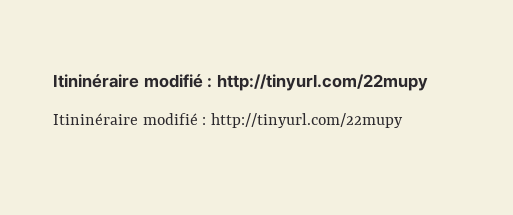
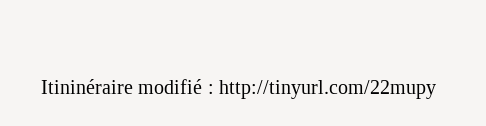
[53,74,428,91] [53,113,404,128] Itininéraire modifié : http://tinyurl.com/22mupy // Itininéraire modifié : http://tinyurl.com/22mupy -> [41,79,437,99] Itininéraire modifié : http://tinyurl.com/22mupy

